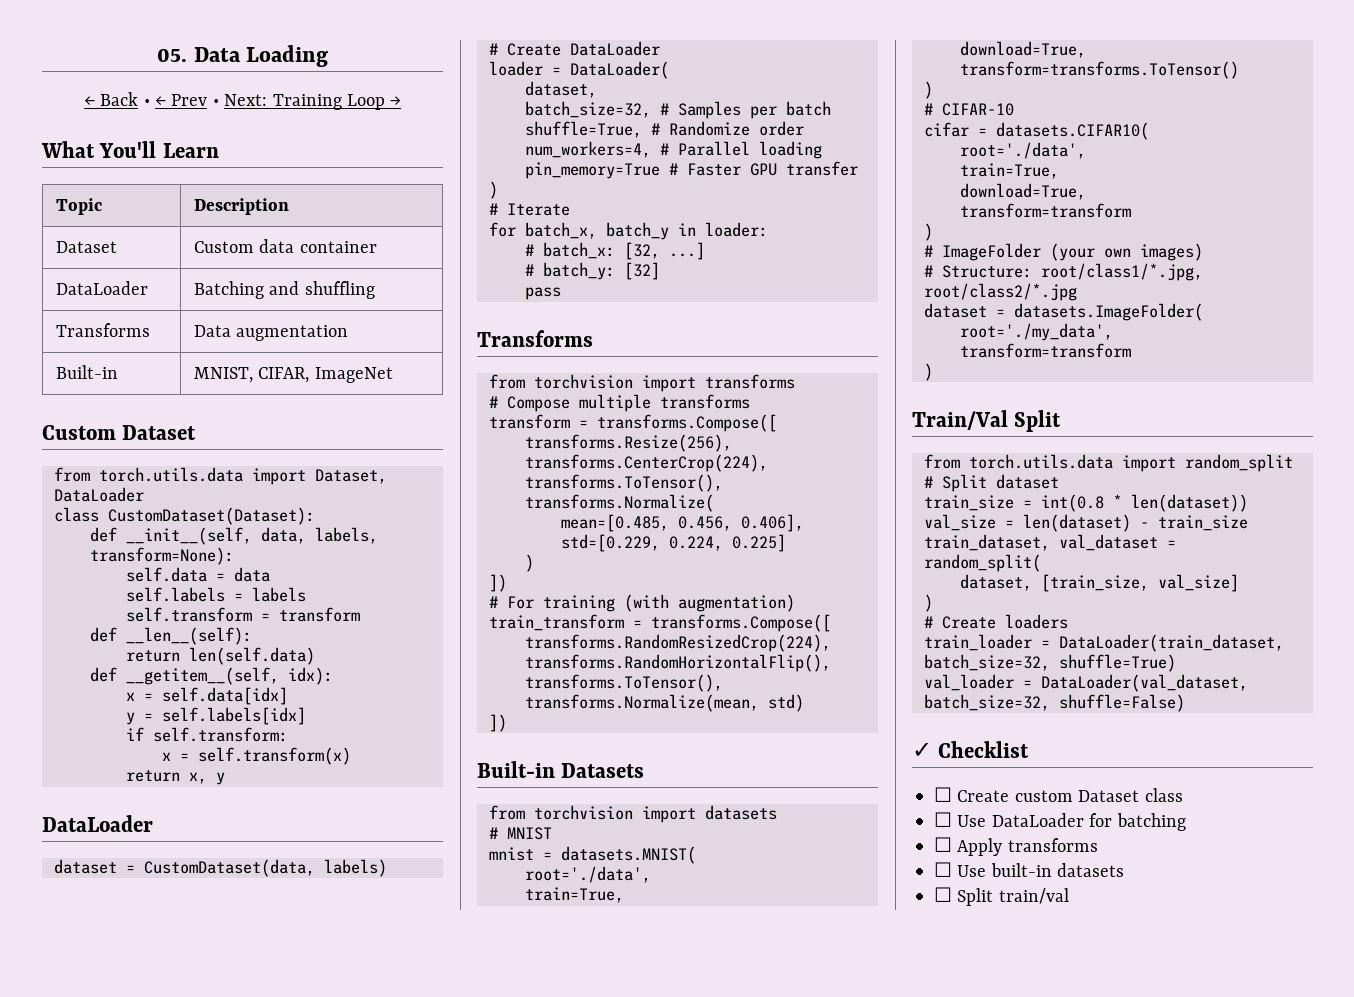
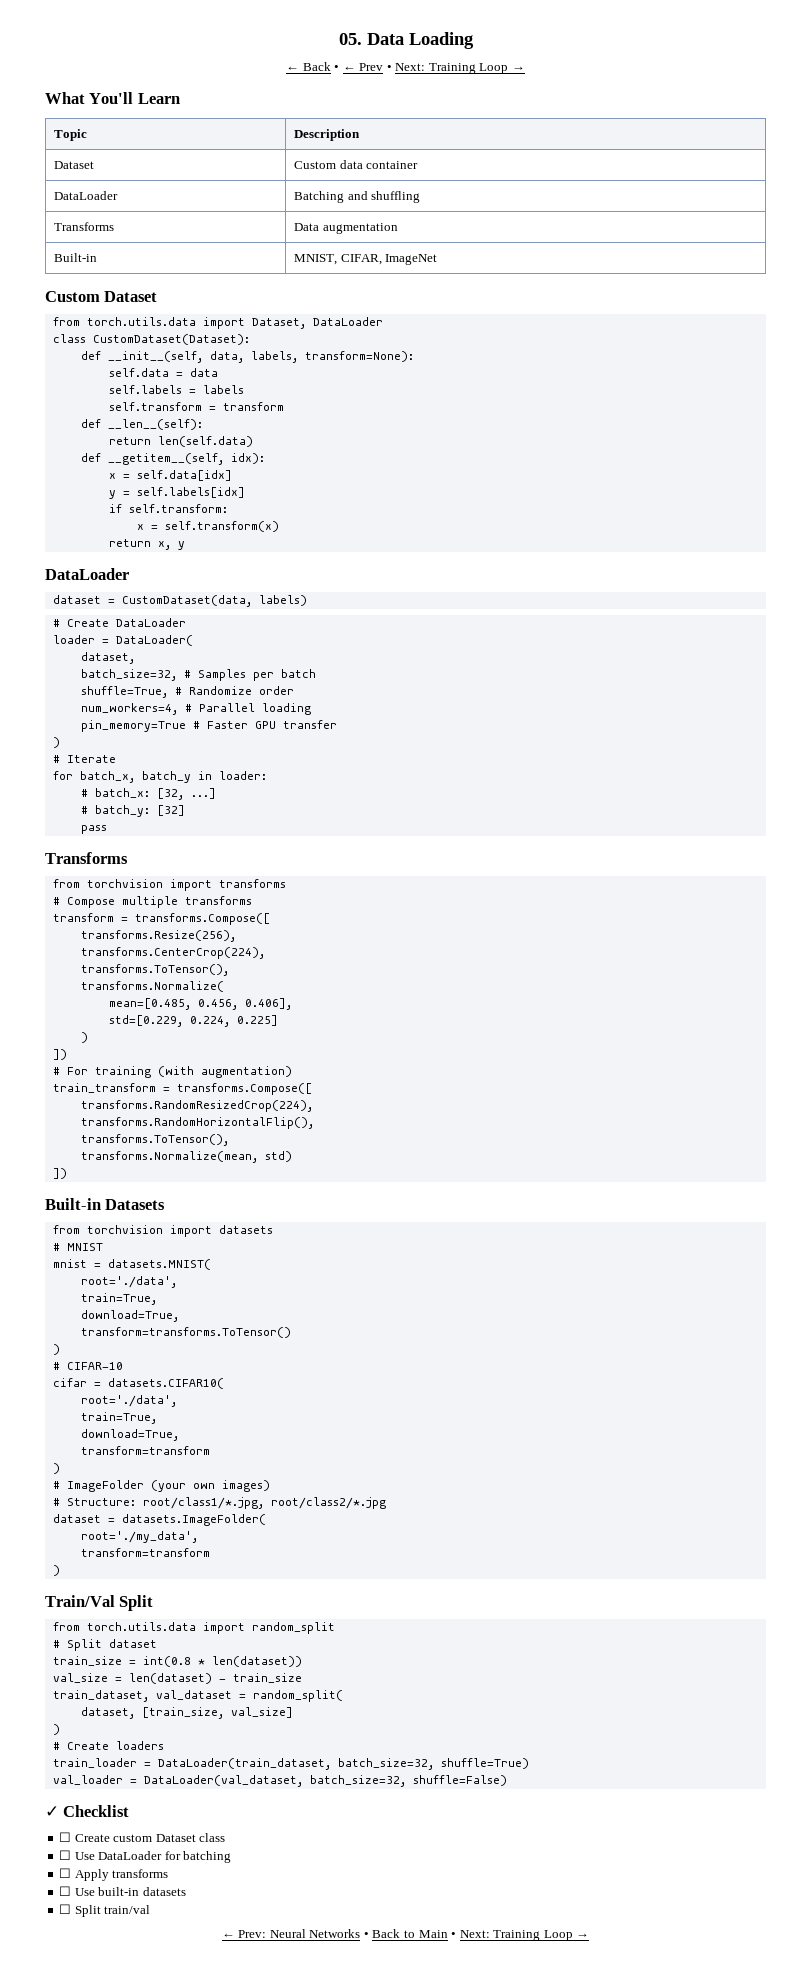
(1069, 896) none -> [221,1929,590,1941] // ← Prev: Neural Networks • Back to Main • Next: Training Loop →

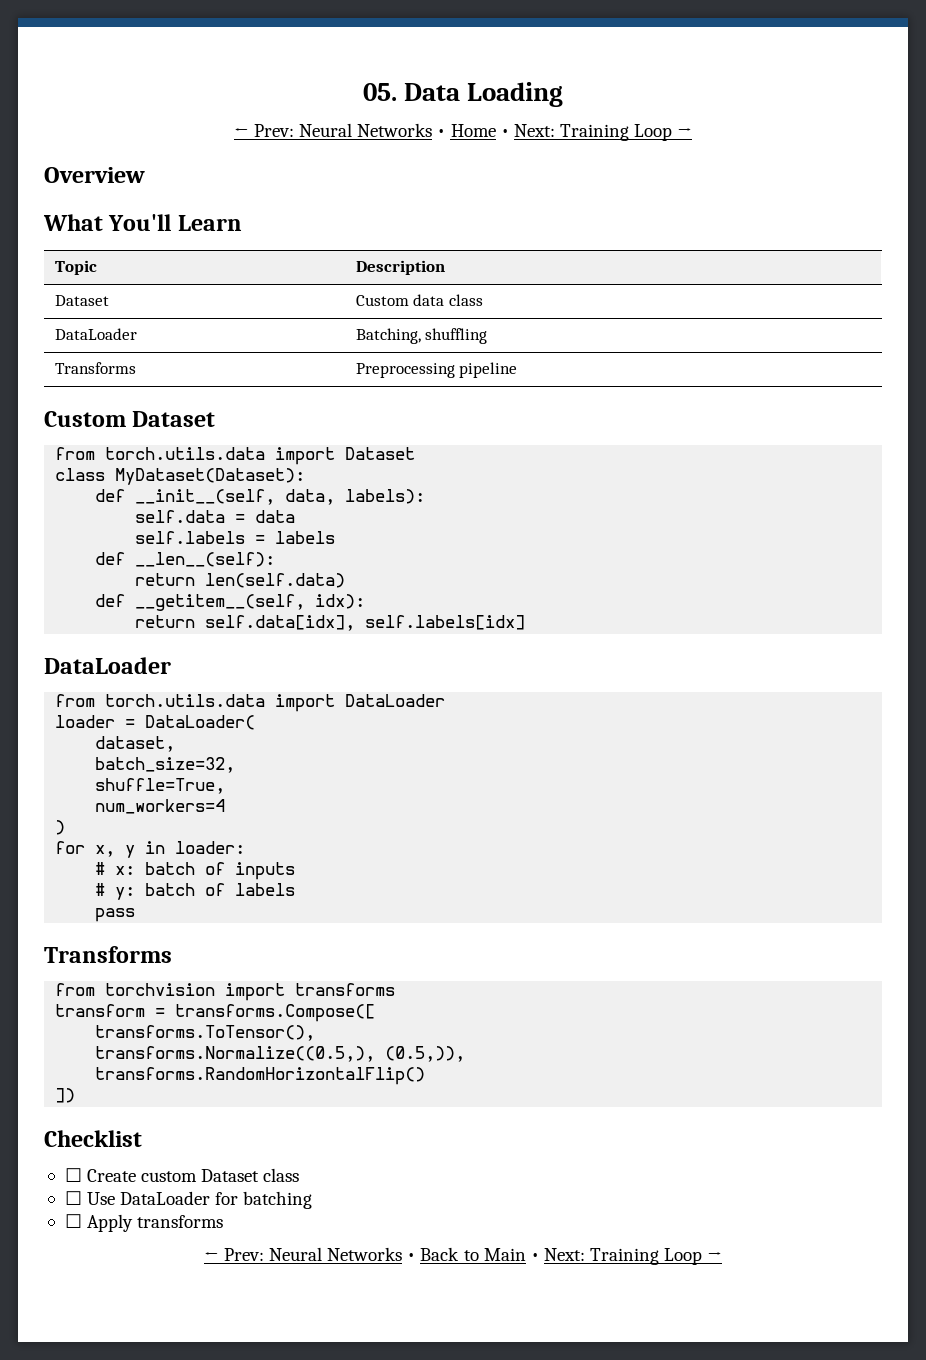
[302,62,525,74] Back • ← Prev • Next: Training Loop → -> [253,123,693,141] [44,167,145,183] Prev: Neural Networks • Home • Next: Training Loop → // Overview
[366,161,419,169] container -> [448,294,483,306] class
[294,191,368,203] Batching and -> [355,328,421,344] Batching,
[294,223,398,234] [54,253,98,262] [294,254,438,265] Data augmentation // Built-in | MNIST, CIFAR, ImageNet -> [355,362,518,378] Preprocessing pipeline
[251,317,383,329] [52,334,250,345] Dataset, DataLoader // class CustomDataset(Dataset): -> [345,447,416,460] [55,468,306,485] Dataset // class MyDataset(Dataset):
[250,351,414,363] labels, transform=None): -> [345,489,426,504] labels):
[108,402,284,411] // self.transform = transform -> (336, 537) none
[108,470,232,481] [108,487,245,499] [108,504,228,513] [136,521,279,532] [108,539,185,550] [45,568,129,580] [52,595,307,607] [52,619,109,627] x = self.data[idx] // y = self.labels[idx] // if self.transform: // x = self.transform(x) // return x, y // DataLoader // dataset = CustomDataset(data, labels) // # Create -> [135,615,526,631] [44,657,171,674] [55,694,336,712] return self.data[idx], self.labels[idx] // DataLoader // from torch.utils.data import
[183,669,316,681] [80,686,294,698] [80,703,311,715] [80,720,337,732] [52,737,60,748] [52,755,116,763] [52,771,191,783] # Samples per batch // shuffle=True, # Randomize order // num_workers=4, # Parallel loading // pin_memory=True # Faster GPU transfer // ) // # Iterate // for batch_x, batch_y -> [95,778,226,794] [95,799,226,814] [55,820,66,835] [55,841,136,858] // shuffle=True, // num_workers=4 // ) // for x, y
[94,788,216,800] [80,805,185,817] batch_x: [32, ...] // # batch_y: [32] -> [115,862,296,880] [95,883,296,900] x: batch of inputs // # y: batch of labels
[52,896,252,908] // # Compose multiple transforms -> (396, 989) none
[80,930,236,942] [80,947,265,959] [80,964,229,976] [80,981,224,992] [108,998,292,1010] [108,1015,278,1027] [80,1032,88,1043] [52,1049,67,1060] [52,1066,292,1078] [52,1083,312,1095] [80,1100,313,1112] [80,1117,314,1129] [80,1134,229,1146] [80,1151,292,1163] [52,1168,67,1179] [45,1198,166,1210] [52,1225,273,1237] [52,1243,103,1251] [52,1259,211,1270] [80,1276,177,1288] [80,1293,157,1305] [80,1310,179,1322] [80,1327,291,1338] [52,1344,60,1355] [52,1362,123,1370] [52,1378,224,1389] [80,1395,177,1407] [80,1412,157,1424] [80,1429,179,1441] [80,1446,210,1455] [52,1463,60,1474] [52,1480,270,1492] [52,1497,386,1509] [52,1514,266,1526] [80,1531,198,1543] [80,1548,210,1557] [52,1565,60,1576] [45,1595,154,1611] [52,1622,335,1634] [52,1639,157,1651] [52,1656,302,1667] [52,1673,302,1684] [52,1690,343,1702] [80,1707,293,1719] [52,1724,60,1735] [52,1741,164,1750] [52,1758,529,1770] [52,1775,507,1787] [45,1806,59,1817] // transforms.Resize(256), // transforms.CenterCrop(224), // transforms.ToTensor(), // transforms.Normalize( // mean=[0.485, 0.456, 0.406], // std=[0.229, 0.224, 0.225] // ) // ]) // # For training (with augmentation) // train_transform = transforms.Compose([ // transforms.RandomResizedCrop(224), // transforms.RandomHorizontalFlip(), // transforms.ToTensor(), // transforms.Normalize(mean, std) // ]) // Built-in Datasets // from torchvision import datasets // # MNIST // mnist = datasets.MNIST( // root='./data', // train=True, // download=True, // transform=transforms.ToTensor() // ) // # CIFAR-10 // cifar = datasets.CIFAR10( // root='./data', // train=True, // download=True, // transform=transform // ) // # ImageFolder (your own images) // # Structure: root/class1/*.jpg, root/class2/*.jpg // dataset = datasets.ImageFolder( // root='./my_data', // transform=transform // ) // Train/Val Split // from torch.utils.data import random_split // # Split dataset // train_size = int(0.8 * len(dataset)) // val_size = len(dataset) - train_size // train_dataset, val_dataset = random_split( // dataset, [train_size, val_size] // ) // # Create loaders // train_loader = DataLoader(train_dataset, batch_size=32, shuffle=True) // val_loader = DataLoader(val_dataset, batch_size=32, shuffle=False) // ✓ -> [95,1025,316,1041] [95,1046,466,1062] [95,1067,426,1085] [55,1088,76,1103] // transforms.ToTensor(), // transforms.Normalize((0.5,), (0.5,)), // transforms.RandomHorizontalFlip() // ]) //
[59,1886,186,1896] [59,1904,151,1917] // ☐ Use built-in datasets // ☐ Split train/val -> (224, 1221) none

